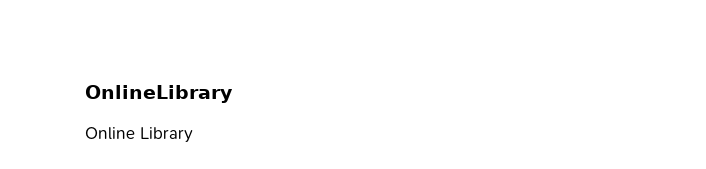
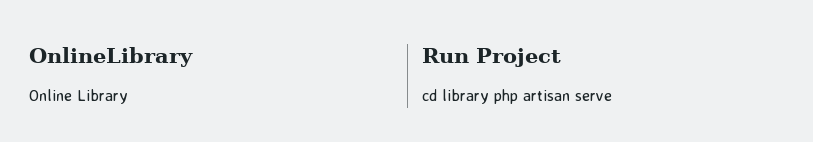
(193, 135) none -> [422,48,561,67] [422,89,612,104] // Run Project // cd library php artisan serve

